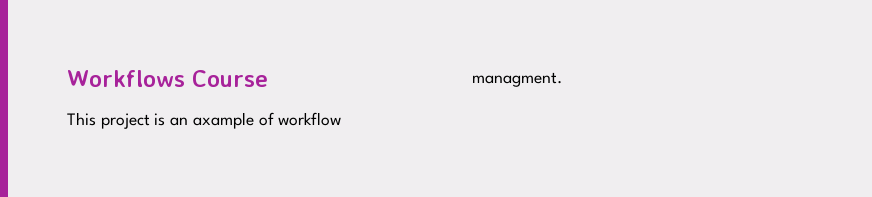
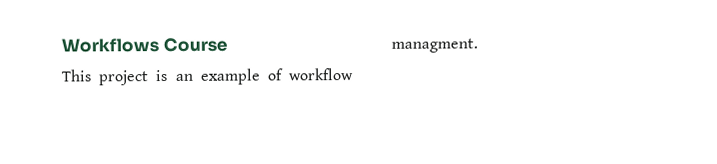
[192,112,254,129] axample -> [199,68,261,85] example

